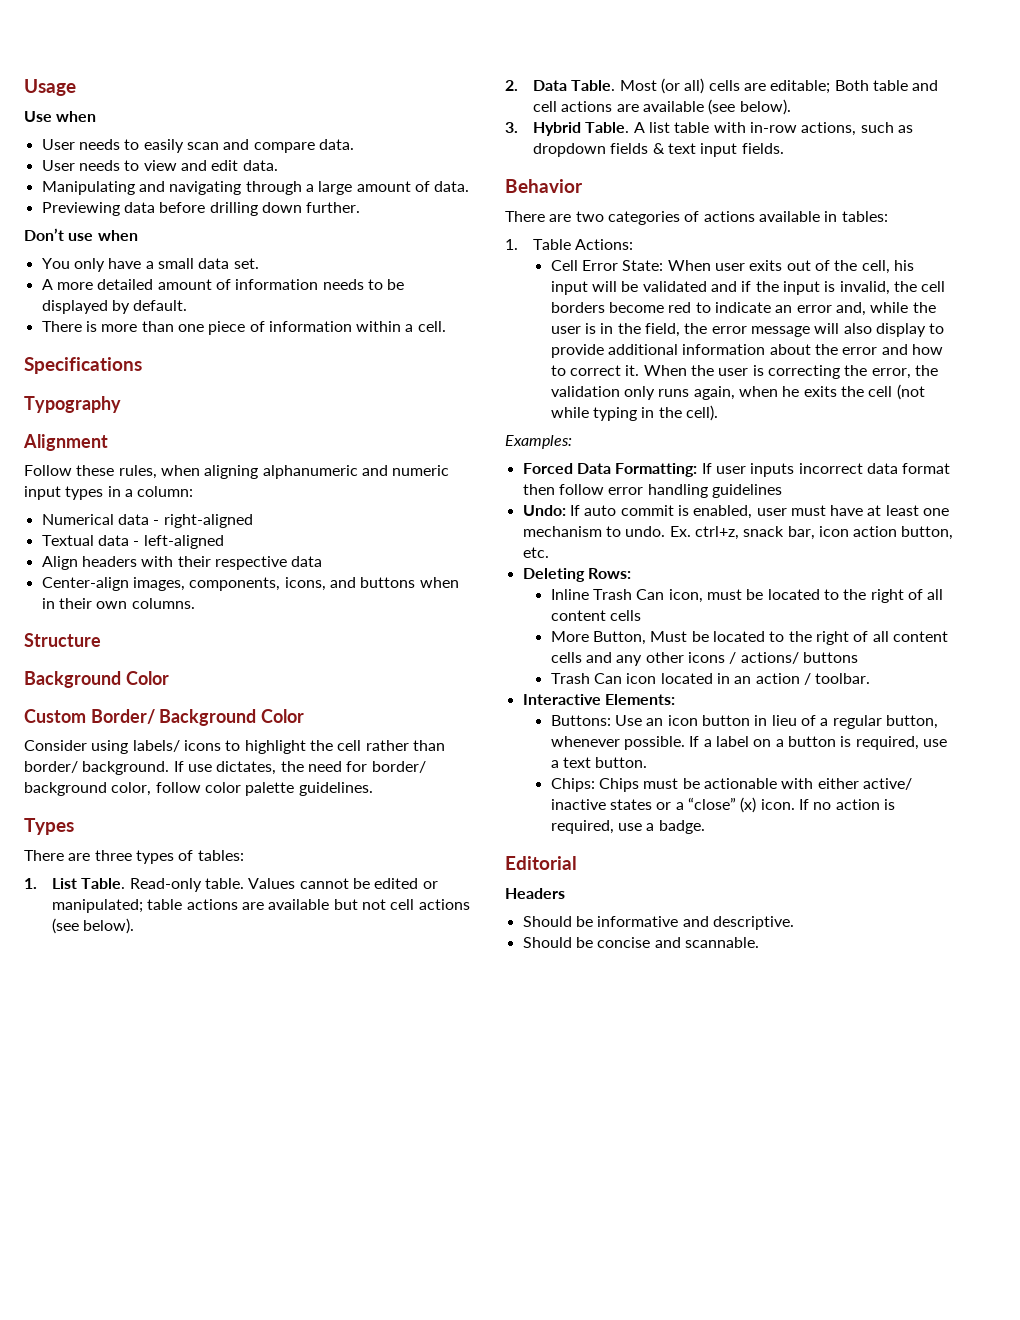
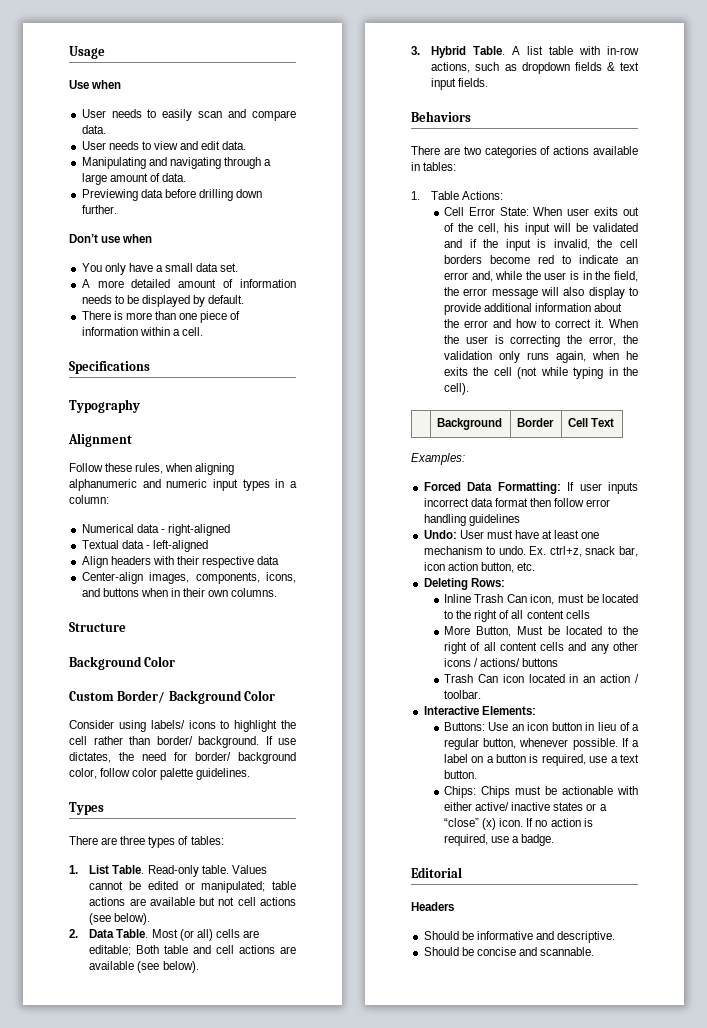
[505,179,583,193] Behavior -> [411,111,471,122] Behaviors
(719, 413) none -> [436,418,502,430] [516,418,554,427] [567,418,614,427] // | Background | Border | Cell Text
[569,505,787,519] If auto commit is enabled, user -> [459,530,484,539] User

